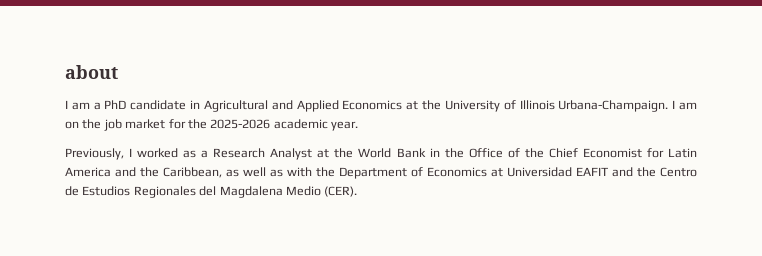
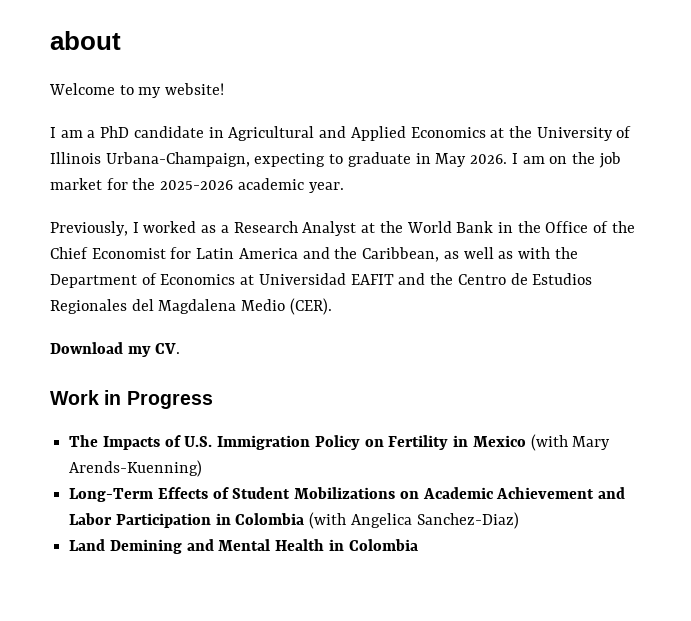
(118, 72) none -> [49,83,225,98] // Welcome to my website!
[558,100,669,112] Urbana-Champaign. -> [105,152,508,167] Urbana-Champaign, expecting to graduate in May 2026.
(358, 191) none -> [50,342,181,357] [50,390,213,409] [69,434,611,451] [69,460,203,477] [69,487,626,502] [69,512,519,529] [69,539,418,554] // Download my CV. // Work in Progress // The Impacts of U.S. Immigration Policy on Fertility in Mexico (with Mary Arends-Kuenning) // Long-Term Effects of Student Mobilizations on Academic Achievement and Labor Participation in Colombia (with Angelica Sanchez-Diaz) // Land Demining and Mental Health in Colombia

